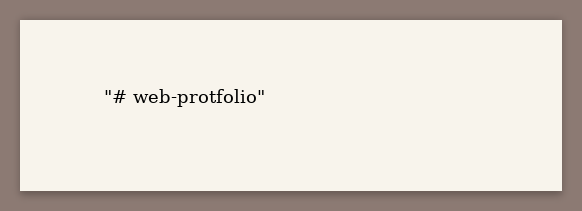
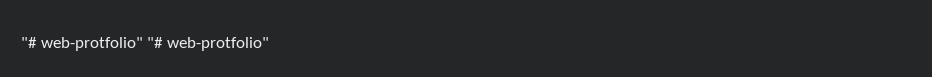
[104,89,265,107] "# web-protfolio" -> [21,37,269,51] "# web-protfolio" "# web-protfolio"

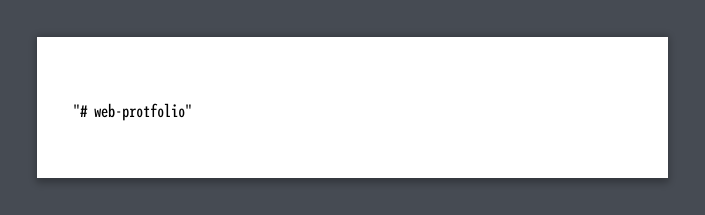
[21,37,269,51] "# web-protfolio" "# web-protfolio" -> [73,103,192,121] "# web-protfolio"

